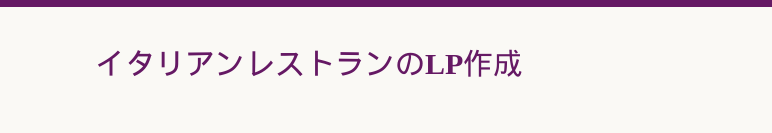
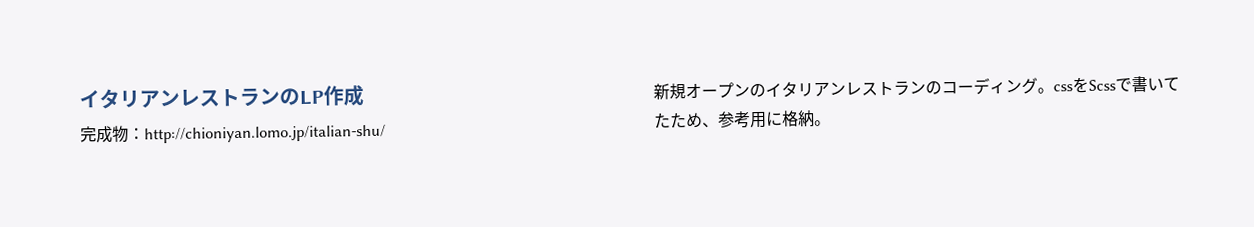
(523, 63) none -> [80,124,386,144] [653,76,1180,100] [653,110,831,129] // 完成物：http://chioniyan.lomo.jp/italian-shu/ // 新規オープンのイタリアンレストランのコーディング。cssをScssで書いてたため、参考用に格納。

